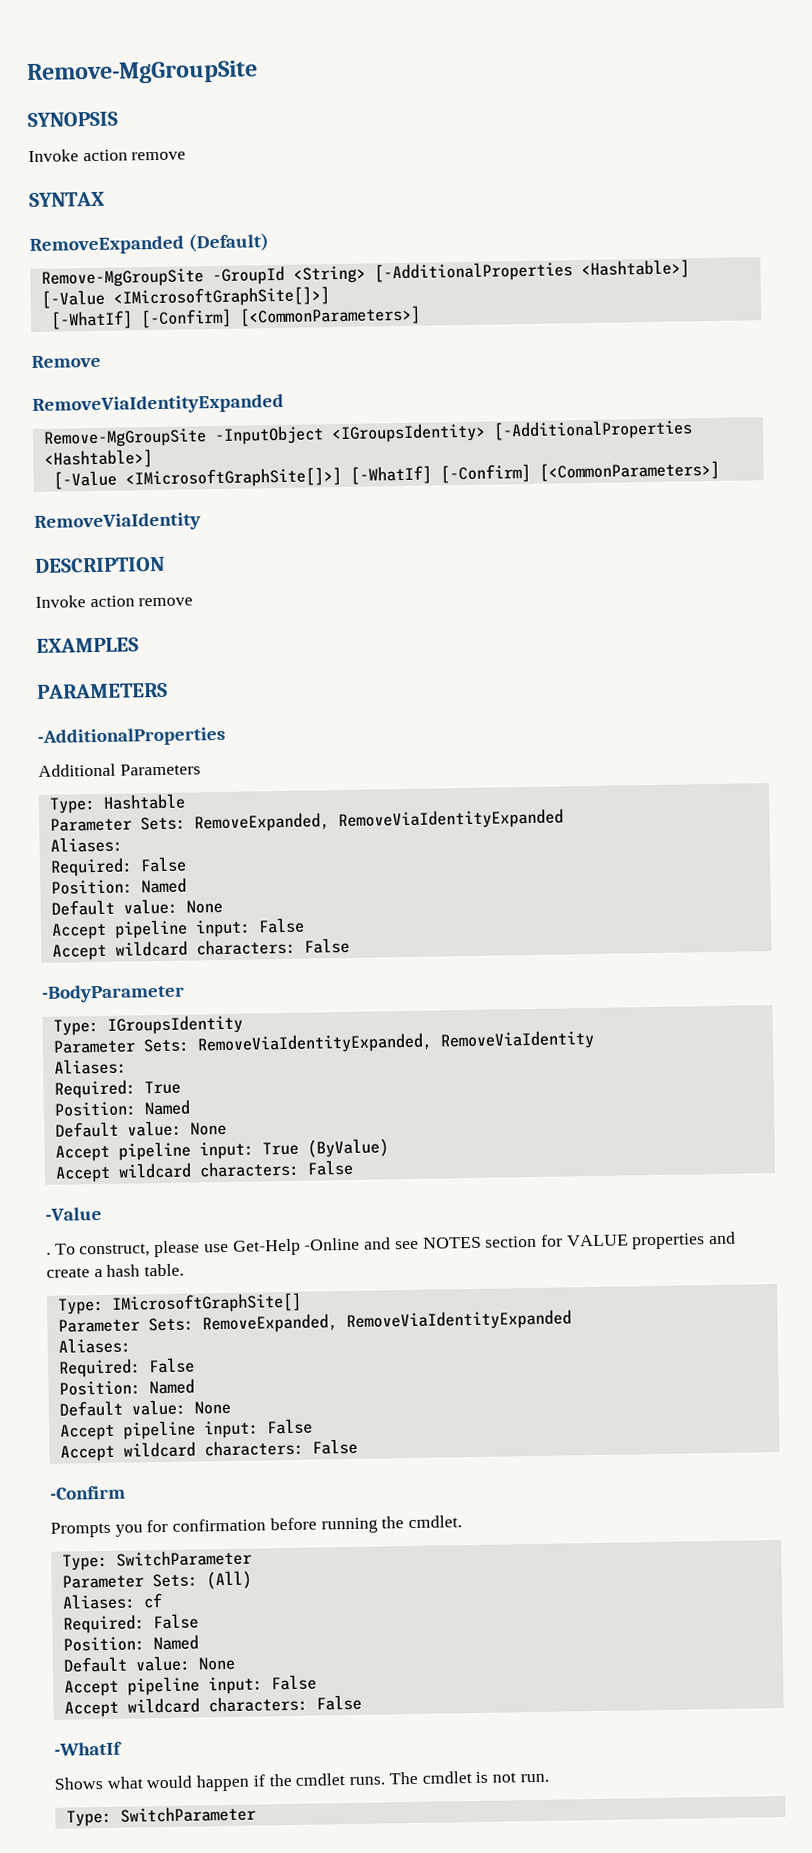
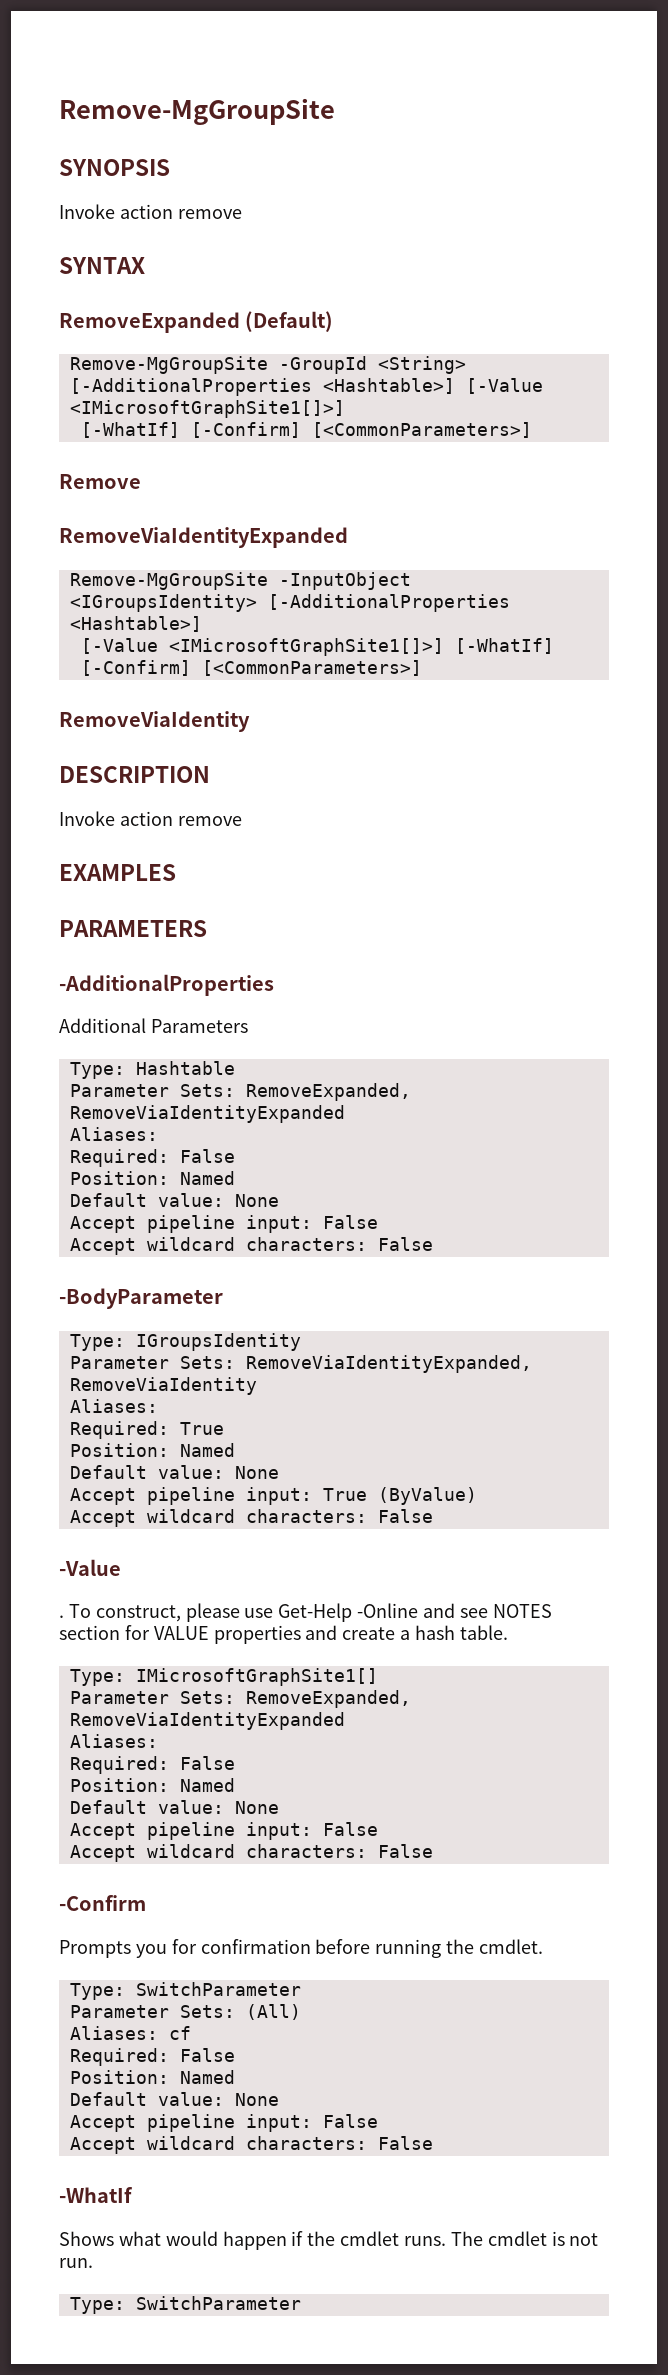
[112,286,330,308] <IMicrosoftGraphSite[]>] -> [69,400,345,418] <IMicrosoftGraphSite1[]>]
[124,466,342,489] <IMicrosoftGraphSite[]>] -> [168,638,444,656] <IMicrosoftGraphSite1[]>]
[110,1292,302,1314] IMicrosoftGraphSite[] -> [135,1668,378,1686] IMicrosoftGraphSite1[]

